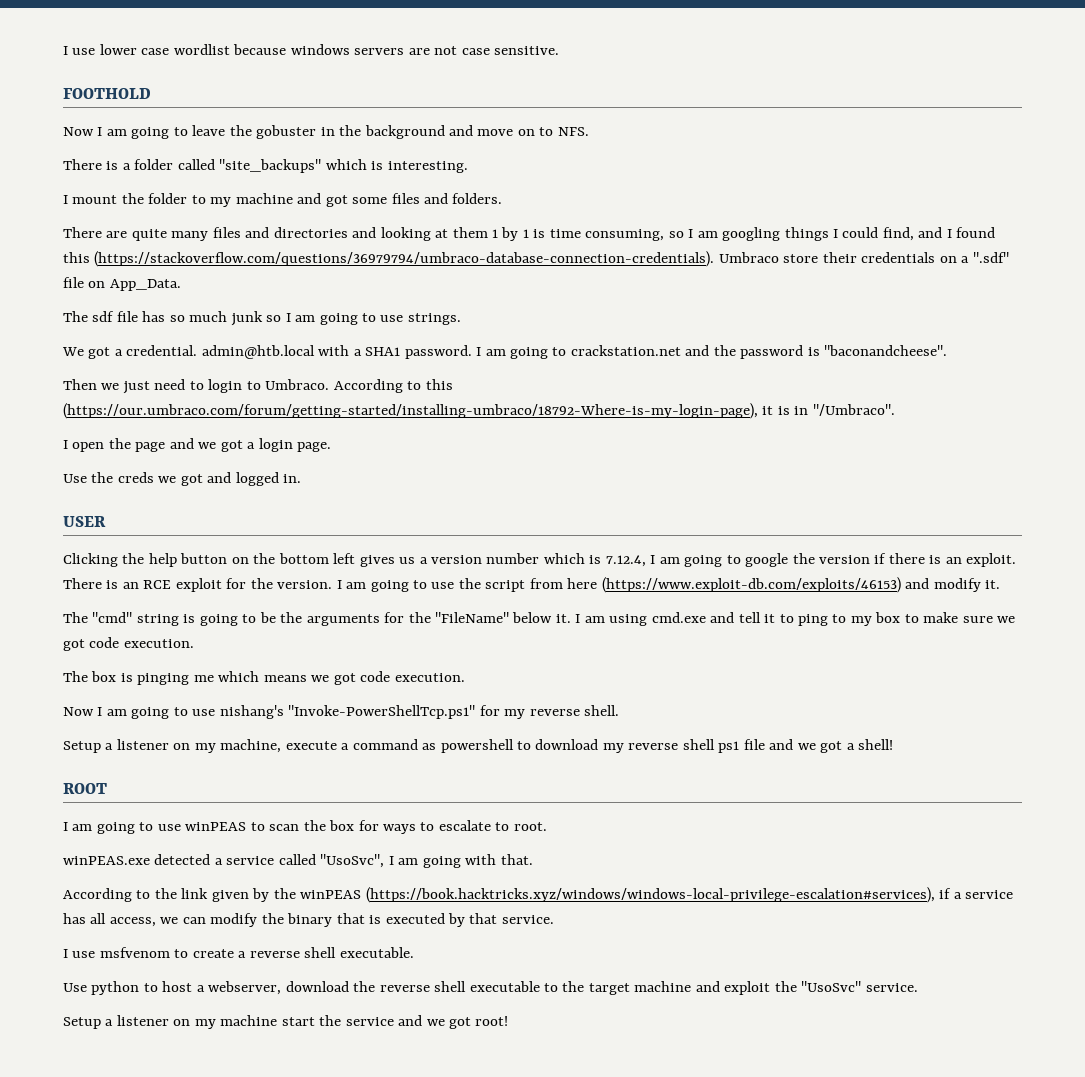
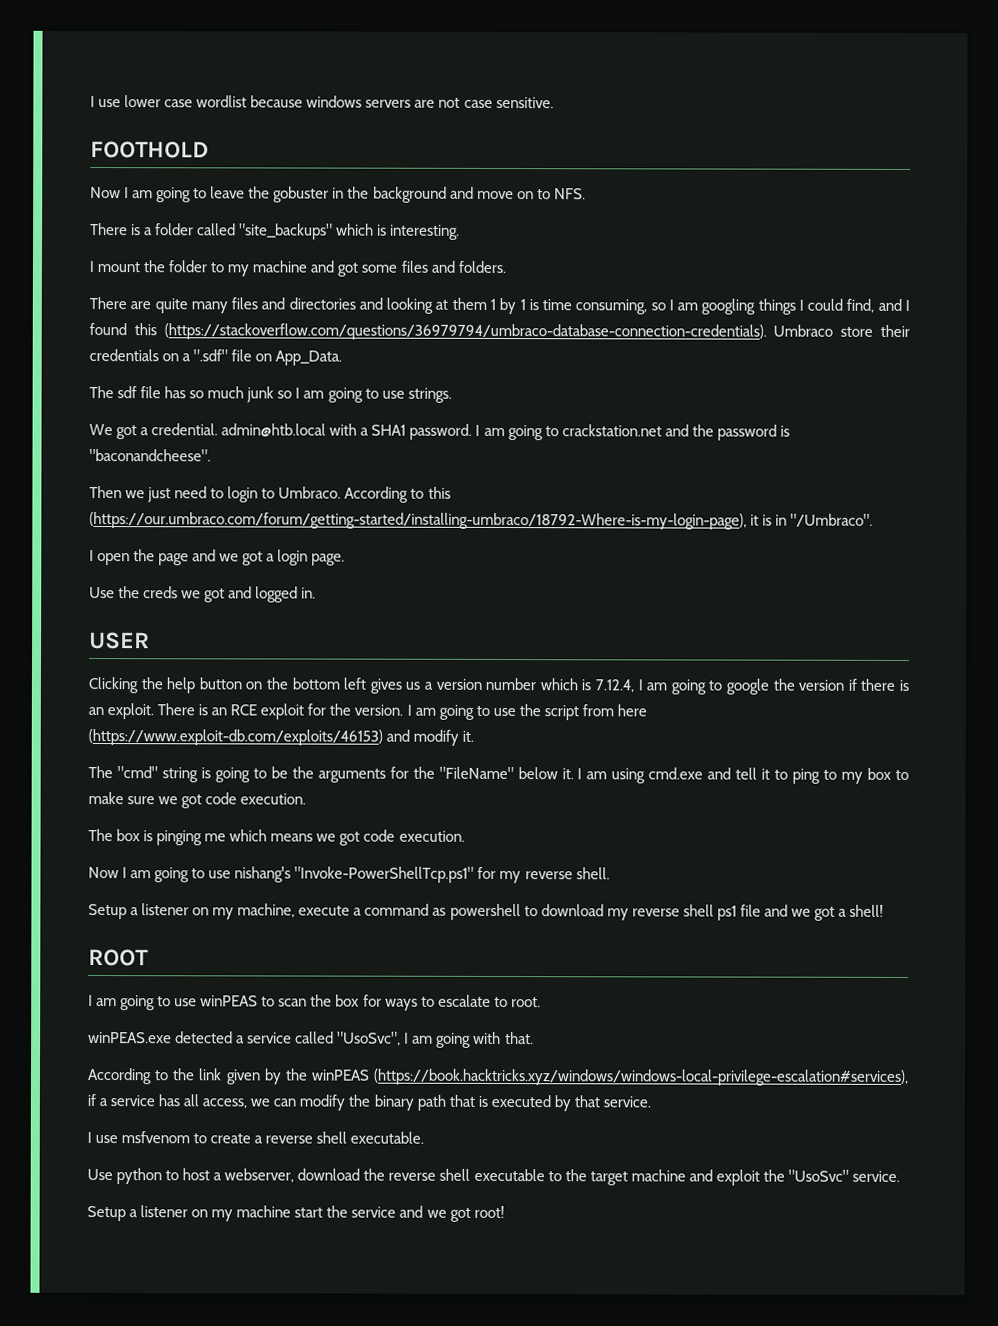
(333, 920) none -> [416,1094,446,1111] path

